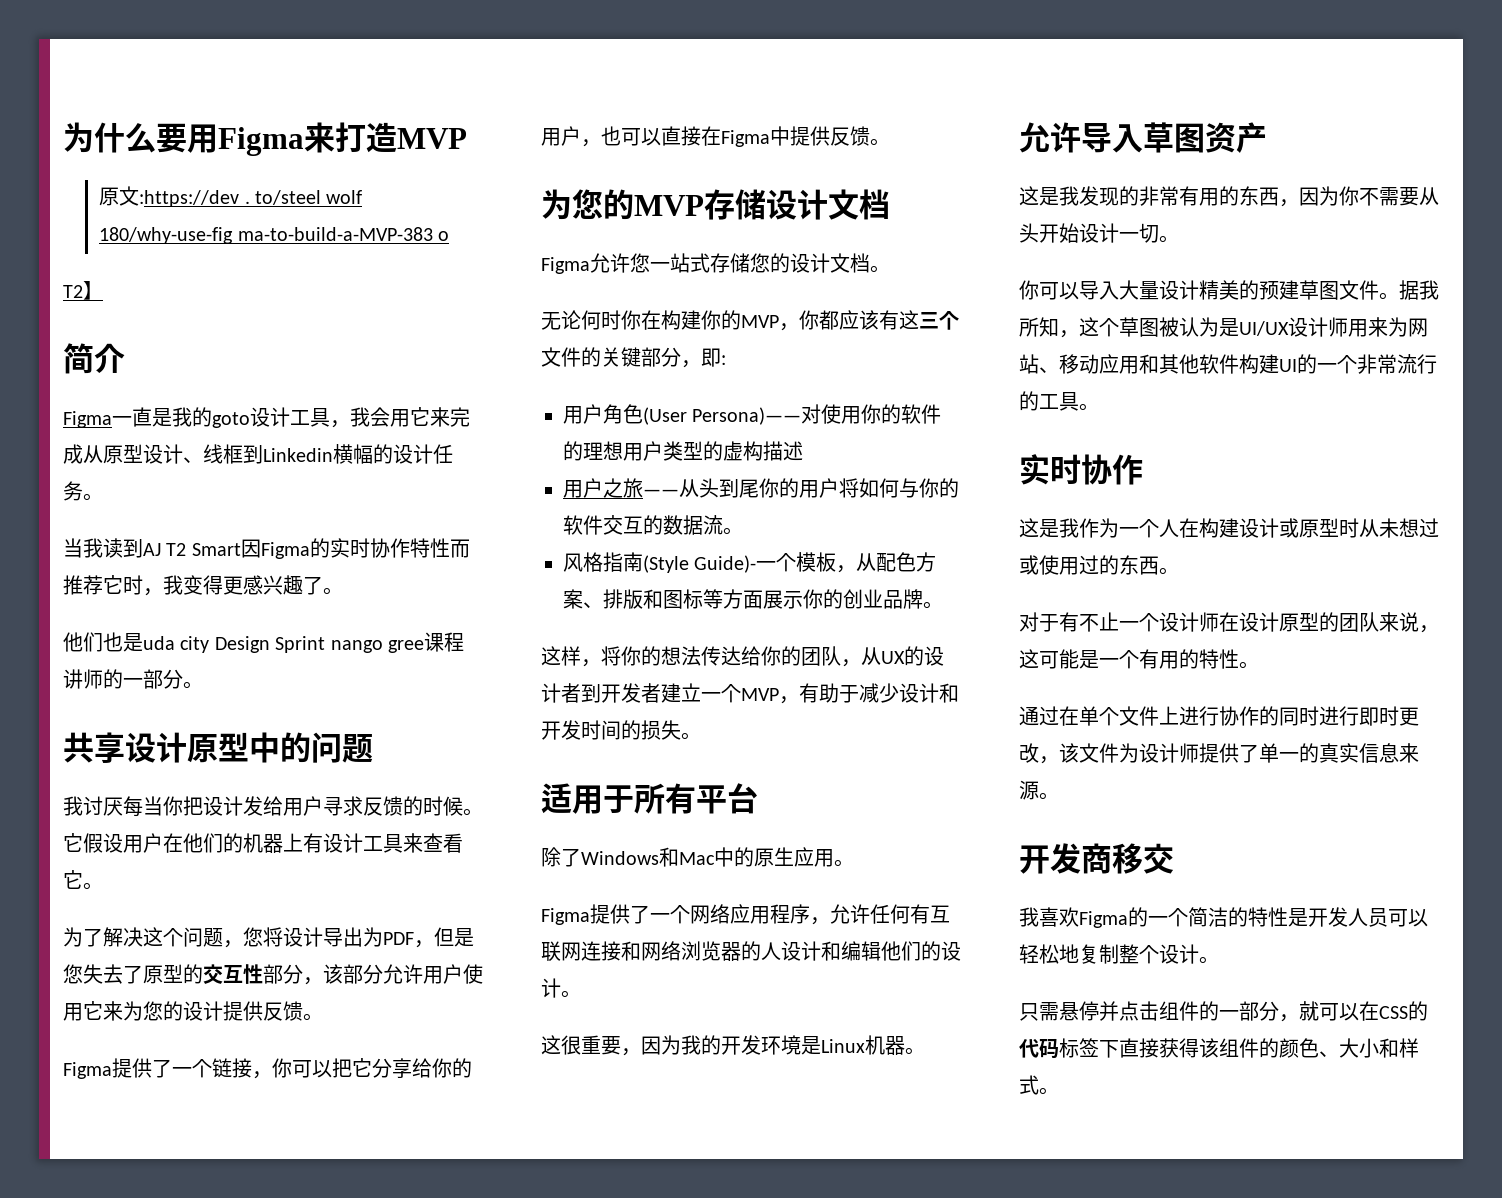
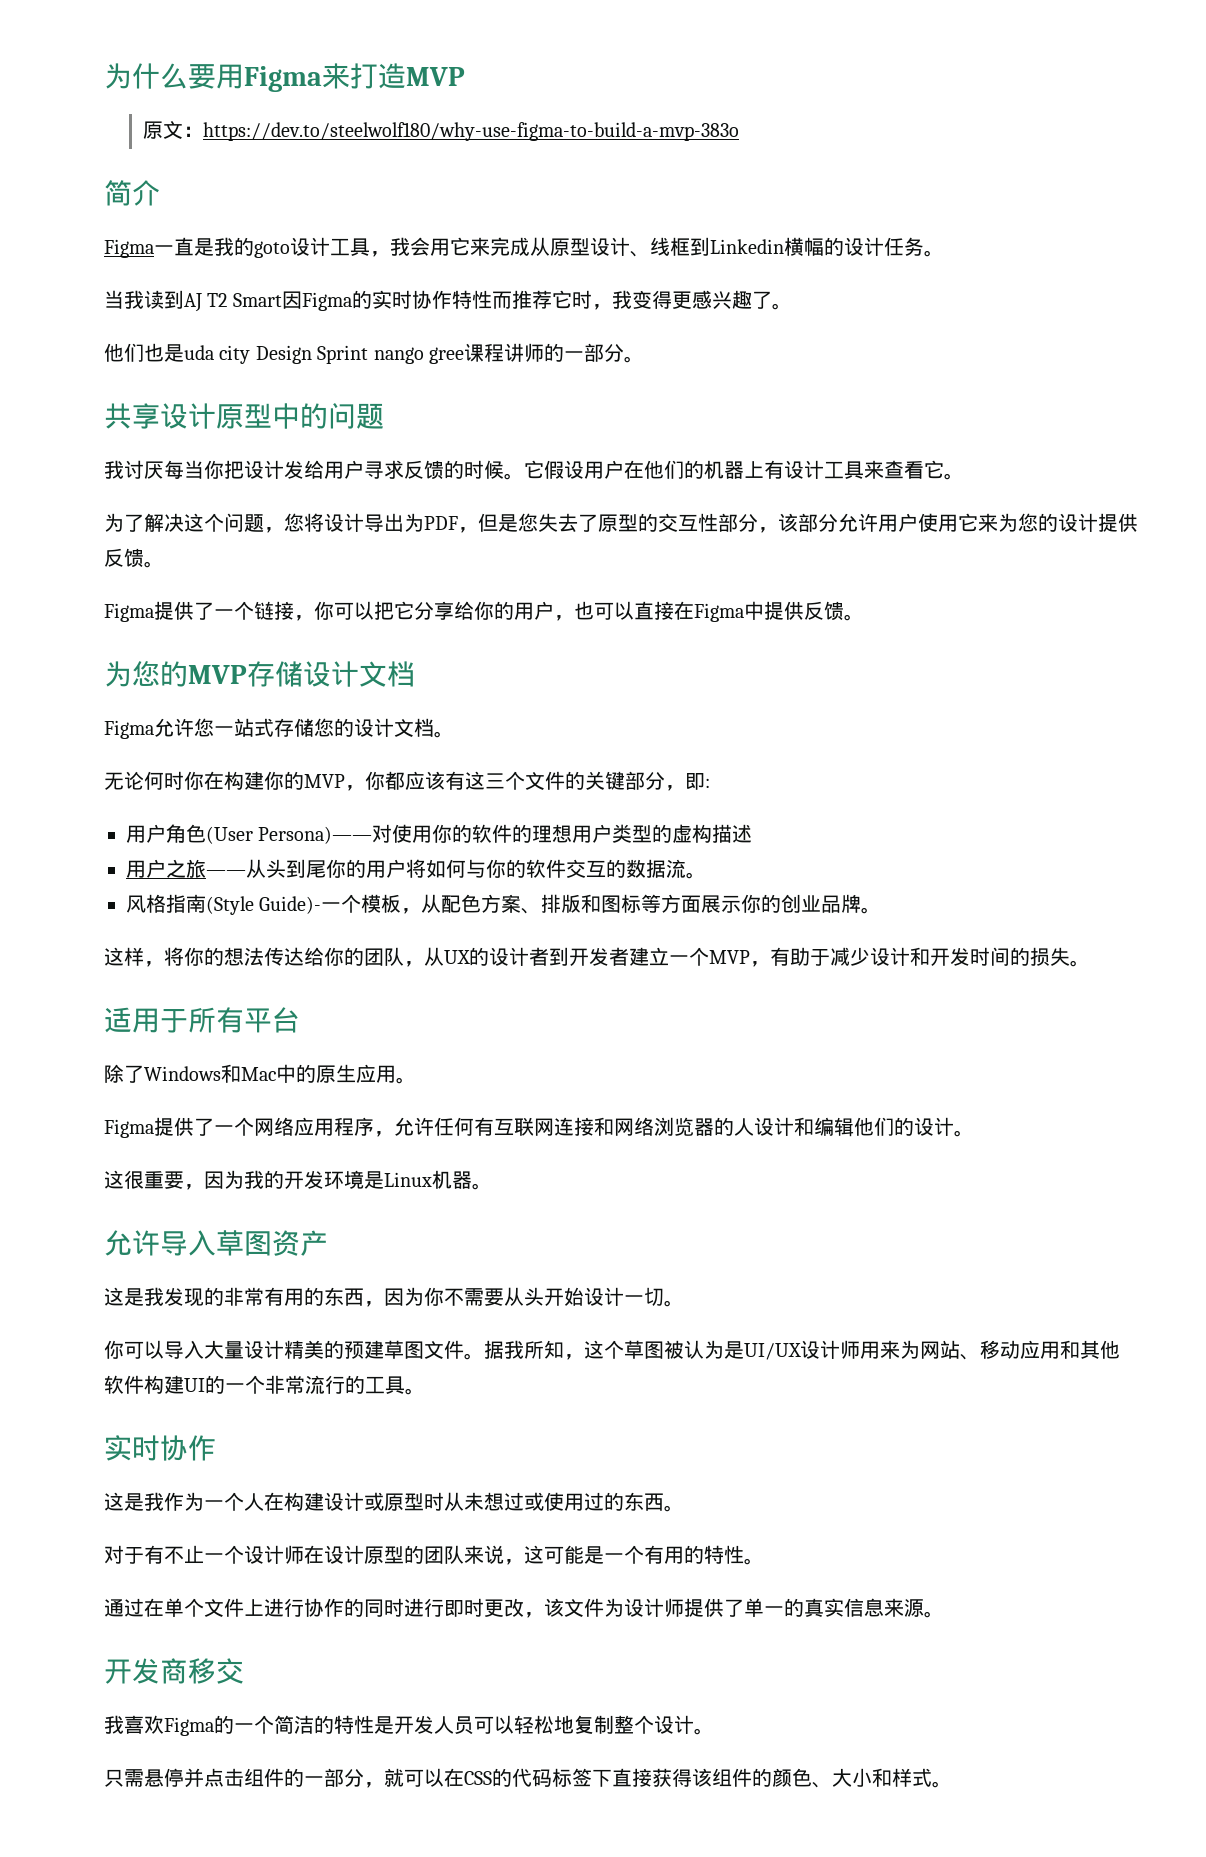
[139,190,363,207] [99,227,450,244] [63,281,103,300] :https://dev . to/steel wolf 180/why-use-fig ma-to-build-a-MVP-383 o // T2】 -> [182,122,739,141] ：https://dev.to/steelwolf180/why-use-figma-to-build-a-mvp-383o

